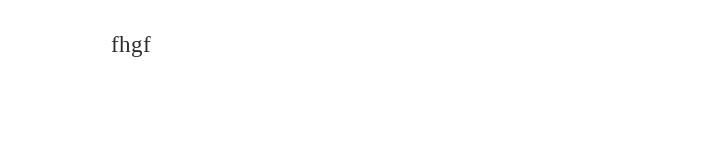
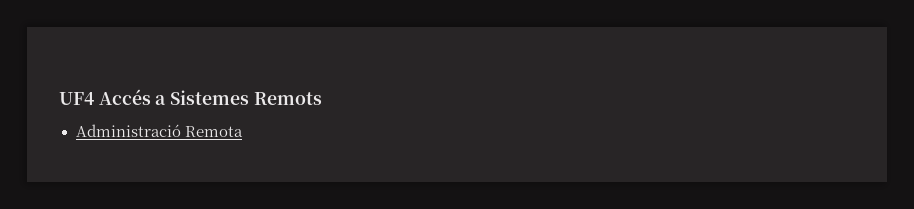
[111,36,151,57] fhgf -> [59,89,322,105] [75,124,243,137] UF4 Accés a Sistemes Remots // Administració Remota

